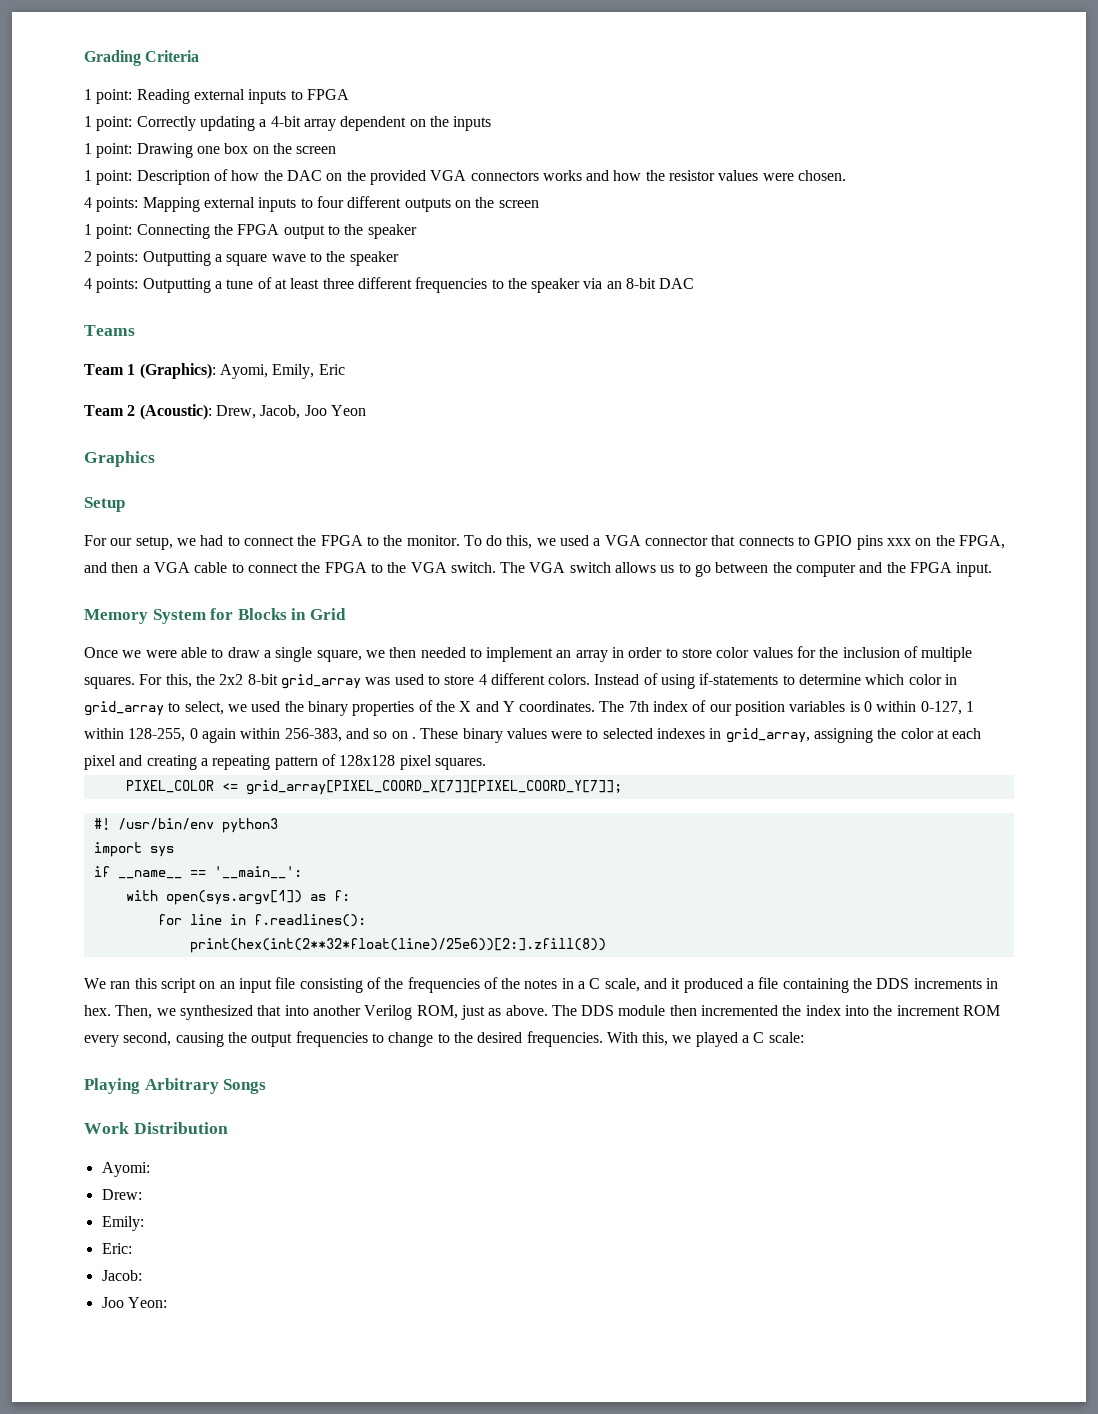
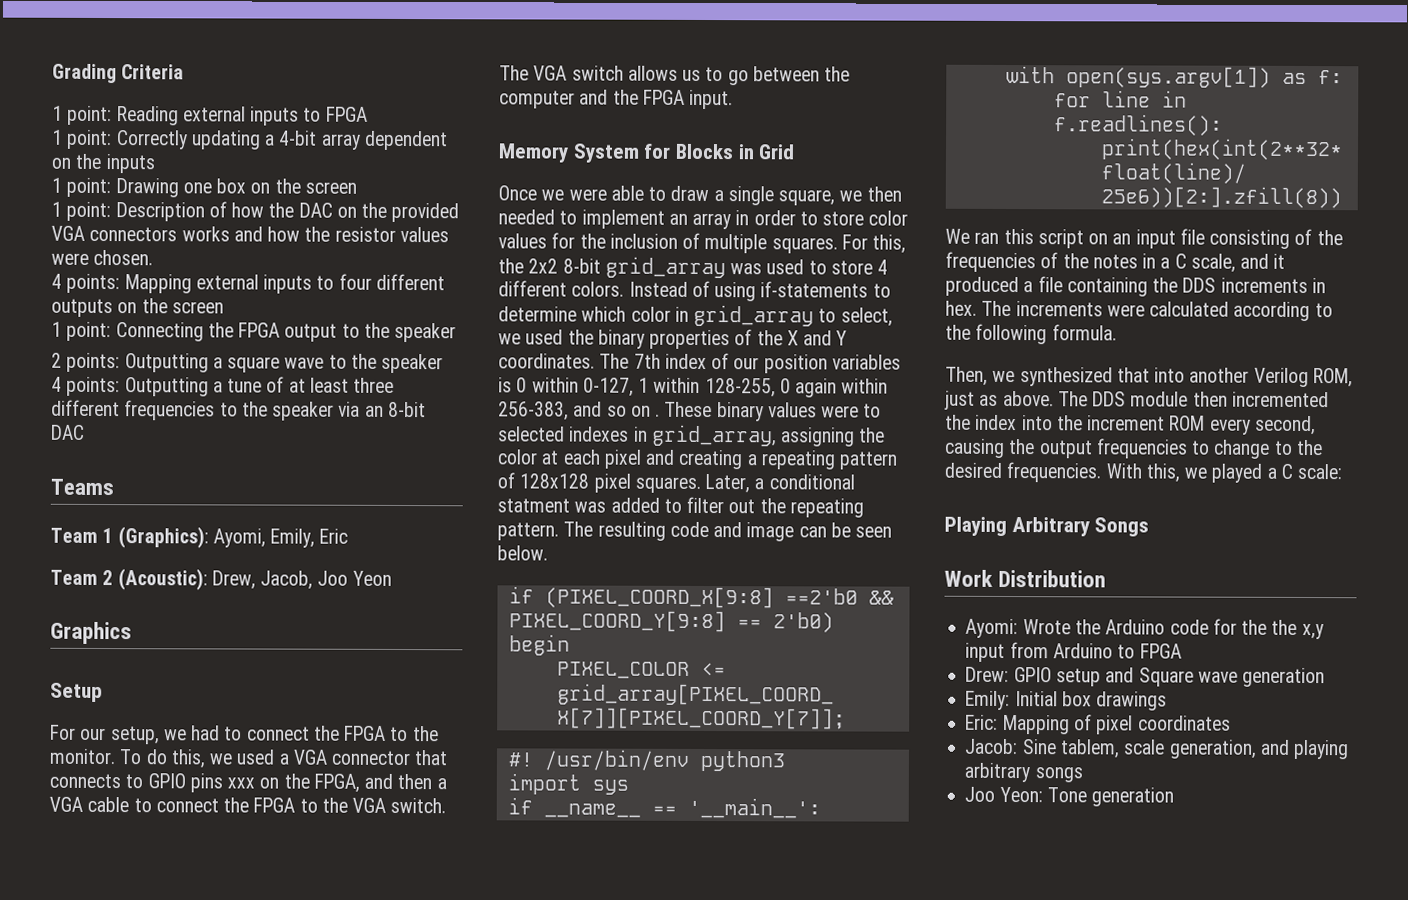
(486, 764) none -> [705,474,855,494] [497,496,864,518] [497,521,893,542] [497,545,548,561] [508,586,894,609] [508,610,834,633] [508,634,570,656] Later, a conditional statment was added to filter out the repeating pattern. The resulting code and image can be seen below. // if (PIXEL_COORD_X[9:8] ==2'b0 && PIXEL_COORD_Y[9:8] == 2'b0) begin
(111, 1010) none -> [981,300,1333,322] [945,323,1117,345] The increments were calculated according to the following formula. //
[101,1189,142,1200] [101,1216,144,1231] [101,1243,132,1254] [101,1270,142,1281] // Drew: // Emily: // Eric: // Jacob: -> [1022,618,1324,640] [965,642,1182,663] [965,666,1326,688] [965,690,1168,711] [965,714,1231,735] [964,738,1350,760] [964,762,1083,783] Wrote the Arduino code for the the x,y input from Arduino to FPGA // Drew: GPIO setup and Square wave generation // Emily: Initial box drawings // Eric: Mapping of pixel coordinates // Jacob: Sine tablem, scale generation, and playing arbitrary songs
(167, 1302) none -> [1046,787,1175,807] Tone generation

